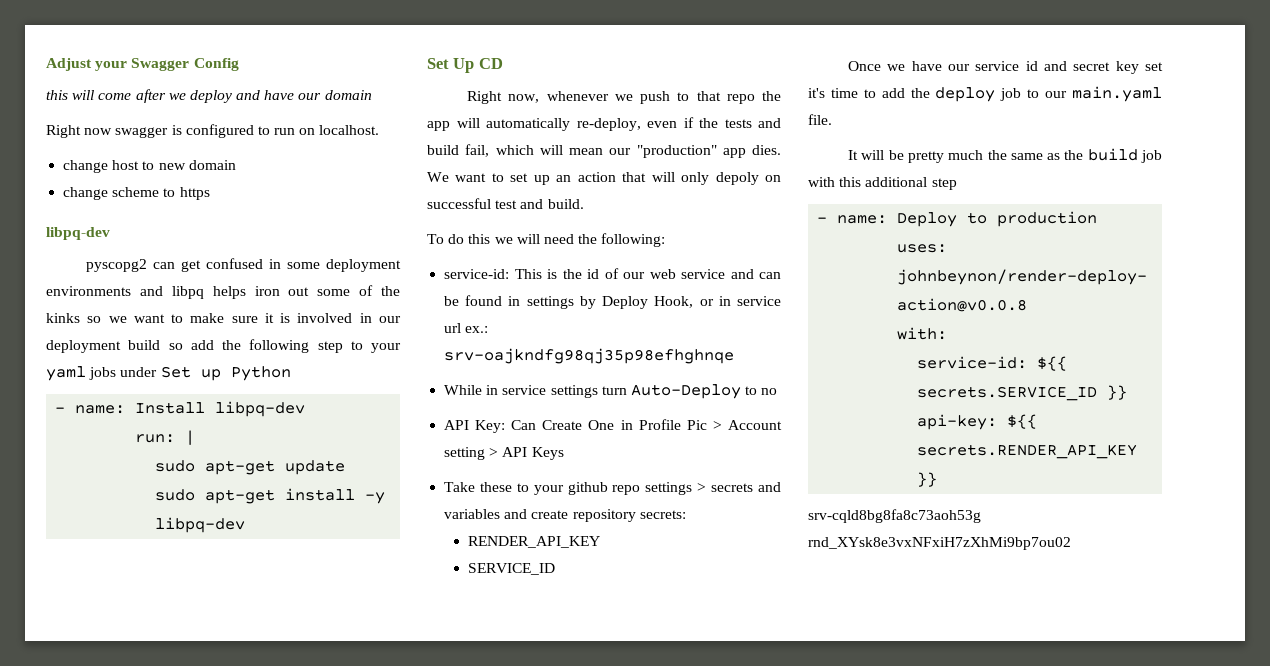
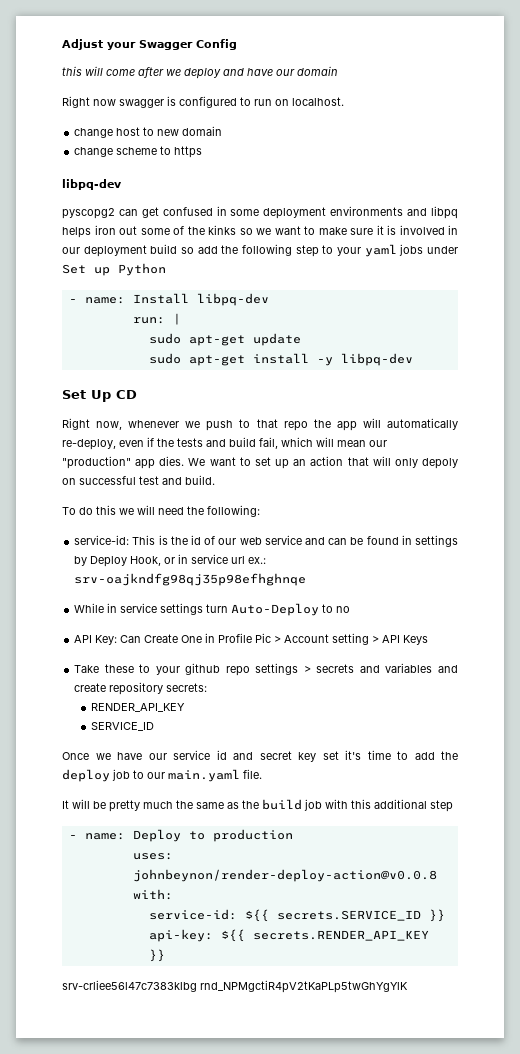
[808,509,981,523] [808,537,1071,550] srv-cqld8bg8fa8c73aoh53g rnd_XYsk8e3vxNFxiH7zXhMi9bp7ou02 -> [62,980,408,993] srv-crliee56l47c7383klbg rnd_NPMgctiR4pV2tKaPLp5twGhYgYlK

